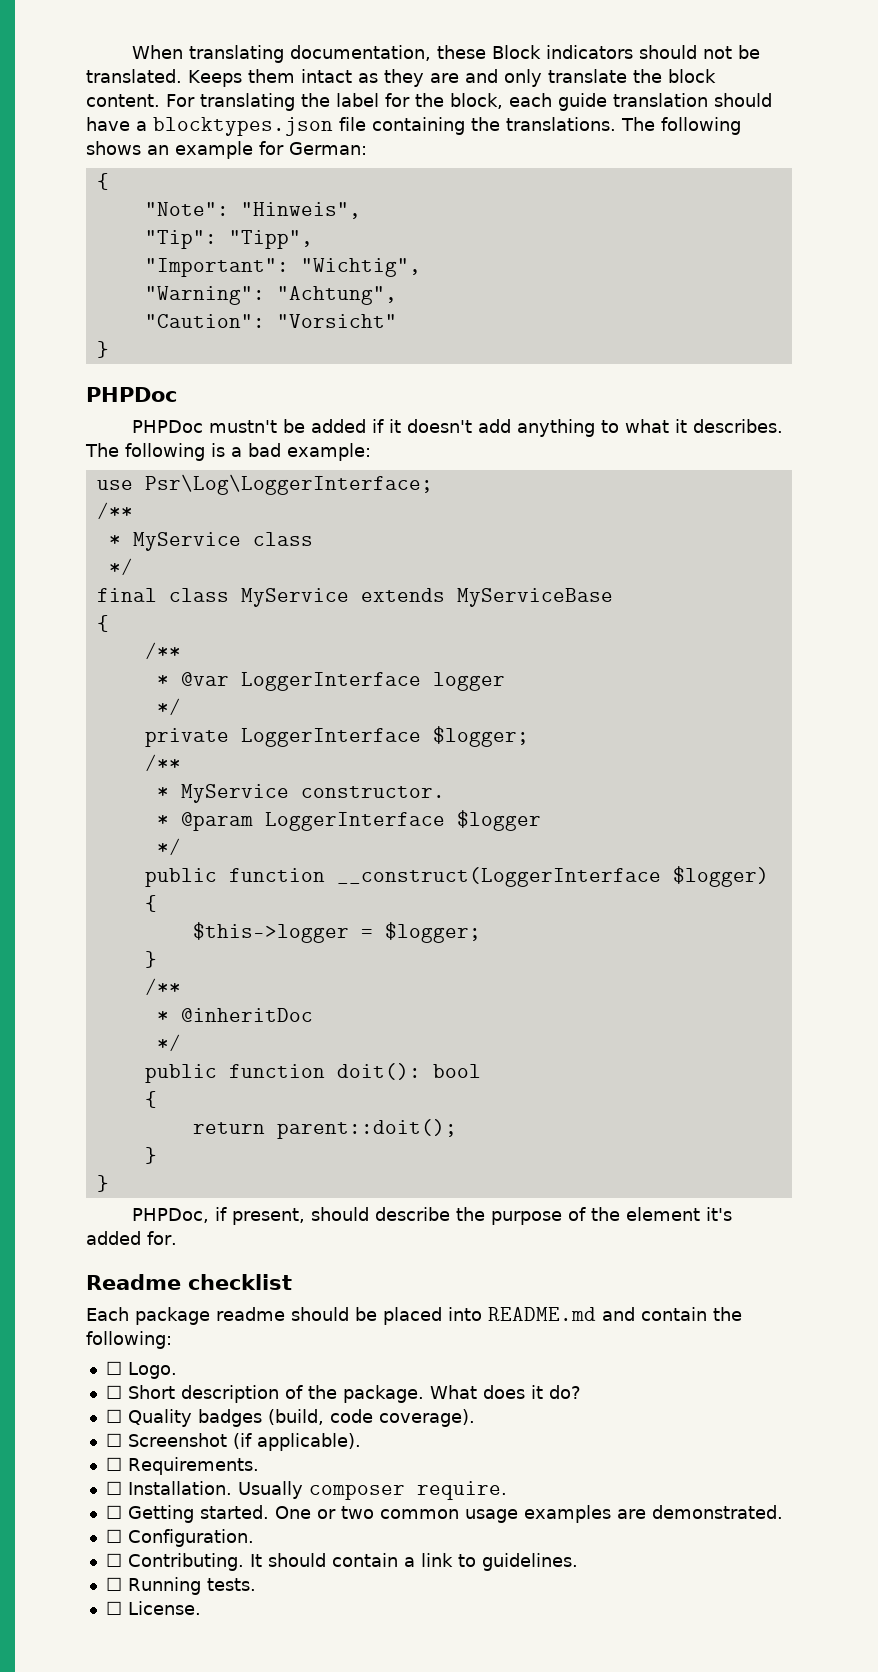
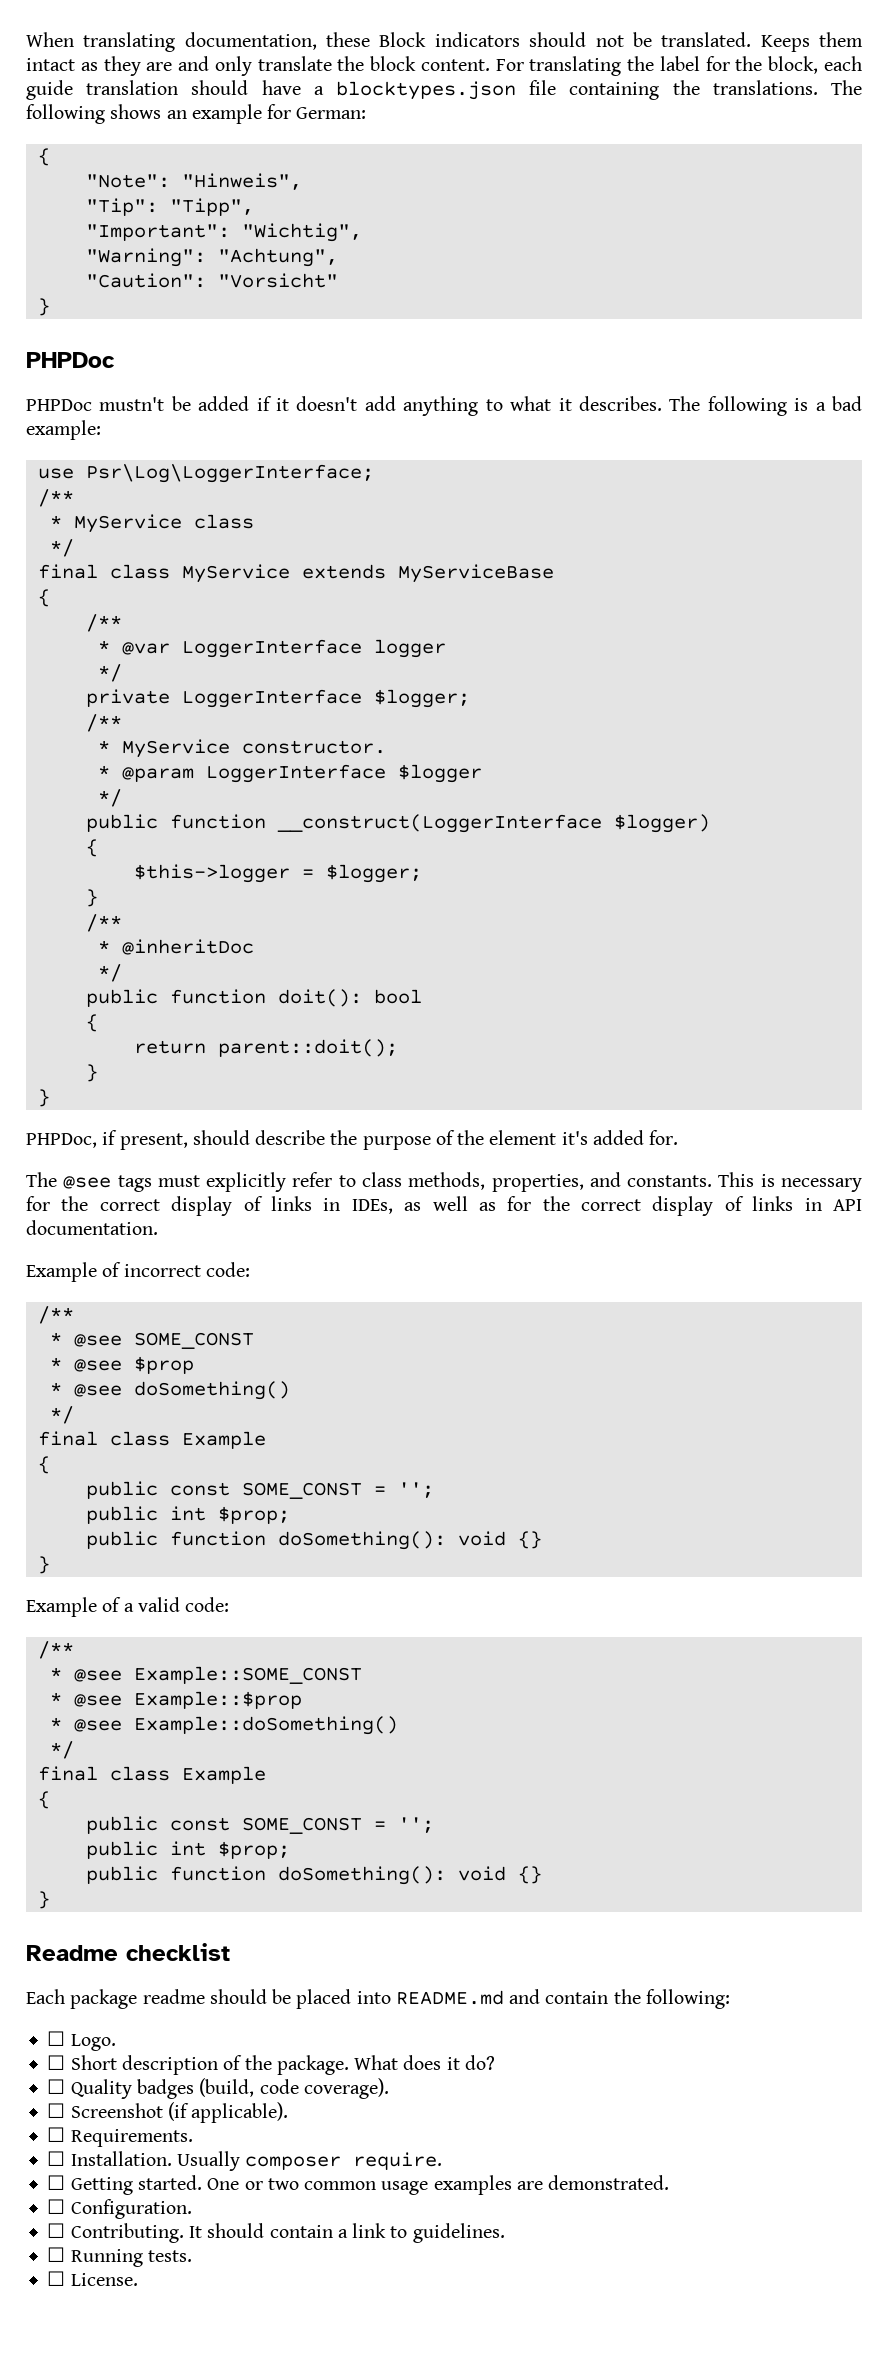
(177, 1238) none -> [26,1172,863,1192] [26,1196,863,1216] [26,1220,158,1235] [26,1262,250,1282] [37,1306,74,1324] [49,1332,254,1349] [49,1356,194,1374] [49,1381,290,1400] [49,1406,74,1424] [37,1431,266,1449] [37,1456,50,1474] [85,1481,434,1499] [85,1506,290,1524] [85,1531,542,1550] [37,1556,50,1574] [26,1597,230,1617] [37,1641,74,1659] [49,1666,362,1684] [49,1691,302,1709] [49,1716,398,1735] [49,1741,74,1759] [37,1766,266,1784] [37,1791,50,1809] [85,1816,434,1834] [85,1841,290,1859] [85,1866,542,1885] [37,1891,50,1909] // The @see tags must explicitly refer to class methods, properties, and constants. This is necessary for the correct display of links in IDEs, as well as for the correct display of links in API documentation. // Example of incorrect code: // /** // * @see SOME_CONST // * @see $prop // * @see doSomething() // */ // final class Example // { // public const SOME_CONST = ''; // public int $prop; // public function doSomething(): void {} // } // Example of a valid code: // /** // * @see Example::SOME_CONST // * @see Example::$prop // * @see Example::doSomething() // */ // final class Example // { // public const SOME_CONST = ''; // public int $prop; // public function doSomething(): void {} // }

